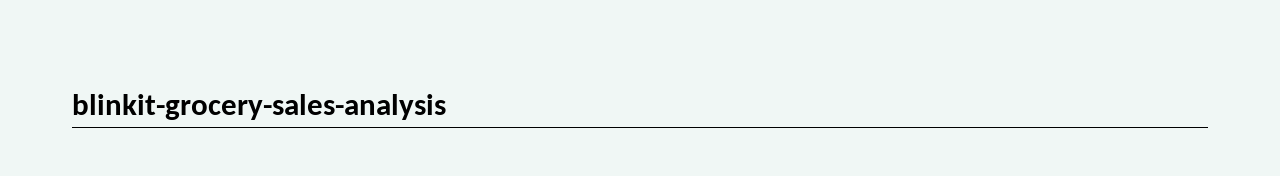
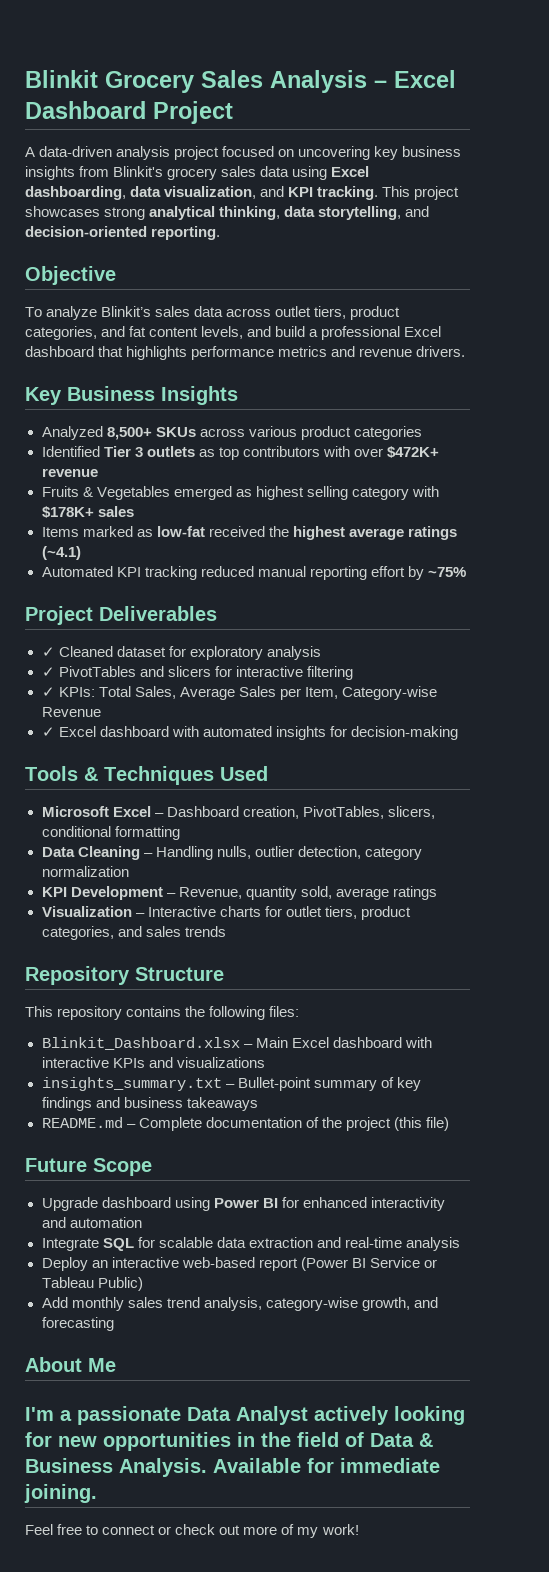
[72,94,446,120] blinkit-grocery-sales-analysis -> [25,70,456,93] [25,101,233,124] [25,146,462,160] [25,166,370,180] [25,186,460,200] [25,206,430,220] [25,226,221,240] [25,266,116,285] [25,306,401,320] [25,326,442,340] [25,346,466,360] [25,386,238,405] [41,426,422,440] [41,446,439,460] [41,468,98,477] [41,486,439,500] [41,506,134,518] [41,526,457,540] [41,546,81,560] [41,566,466,580] [25,606,217,625] [41,646,321,660] [41,666,353,680] [41,686,437,700] [41,707,101,717] [41,726,458,740] [25,766,268,785] [41,806,435,819] [41,826,180,840] [41,846,422,860] [41,866,129,877] [41,886,437,900] [41,906,411,920] [41,926,226,940] [25,966,224,985] [25,1006,300,1020] [41,1037,432,1050] [41,1057,265,1068] [41,1077,421,1091] [41,1097,258,1111] [41,1117,449,1131] [25,1158,152,1176] [41,1197,445,1211] [41,1217,142,1228] [41,1237,460,1251] [41,1257,437,1271] [41,1277,143,1291] [41,1297,438,1311] [41,1317,114,1331] [25,1357,116,1372] [25,1406,465,1425] [25,1432,433,1451] [25,1458,440,1477] [24,1484,97,1503] [25,1524,359,1538] Blinkit Grocery Sales Analysis – Excel Dashboard Project // A data-driven analysis project focused on uncovering key business insights from Blinkit's grocery sales data using Excel dashboarding, data visualization, and KPI tracking. This project showcases strong analytical thinking, data storytelling, and decision-oriented reporting. // Objective // To analyze Blinkit’s sales data across outlet tiers, product categories, and fat content levels, and build a professional Excel dashboard that highlights performance metrics and revenue drivers. // Key Business Insights // Analyzed 8,500+ SKUs across various product categories // Identified Tier 3 outlets as top contributors with over $472K+ revenue // Fruits & Vegetables emerged as highest selling category with $178K+ sales // Items marked as low-fat received the highest average ratings (~4.1) // Automated KPI tracking reduced manual reporting effort by ~75% // Project Deliverables // ✓ Cleaned dataset for exploratory analysis // ✓ PivotTables and slicers for interactive filtering // ✓ KPIs: Total Sales, Average Sales per Item, Category-wise Revenue // ✓ Excel dashboard with automated insights for decision-making // Tools & Techniques Used // Microsoft Excel – Dashboard creation, PivotTables, slicers, conditional formatting // Data Cleaning – Handling nulls, outlier detection, category normalization // KPI Development – Revenue, quantity sold, average ratings // Visualization – Interactive charts for outlet tiers, product categories, and sales trends // Repository Structure // This repository contains the following files: // Blinkit_Dashboard.xlsx – Main Excel dashboard with interactive KPIs and visualizations // insights_summary.txt – Bullet-point summary of key findings and business takeaways // README.md – Complete documentation of the project (this file) // Future Scope // Upgrade dashboard using Power BI for enhanced interactivity and automation // Integrate SQL for scalable data extraction and real-time analysis // Deploy an interactive web-based report (Power BI Service or Tableau Public) // Add monthly sales trend analysis, category-wise growth, and forecasting // About Me // I'm a passionate Data Analyst actively looking for new opportunities in the field of Data & Business Analysis. Available for immediate joining. // Feel free to connect or check out more of my work!

